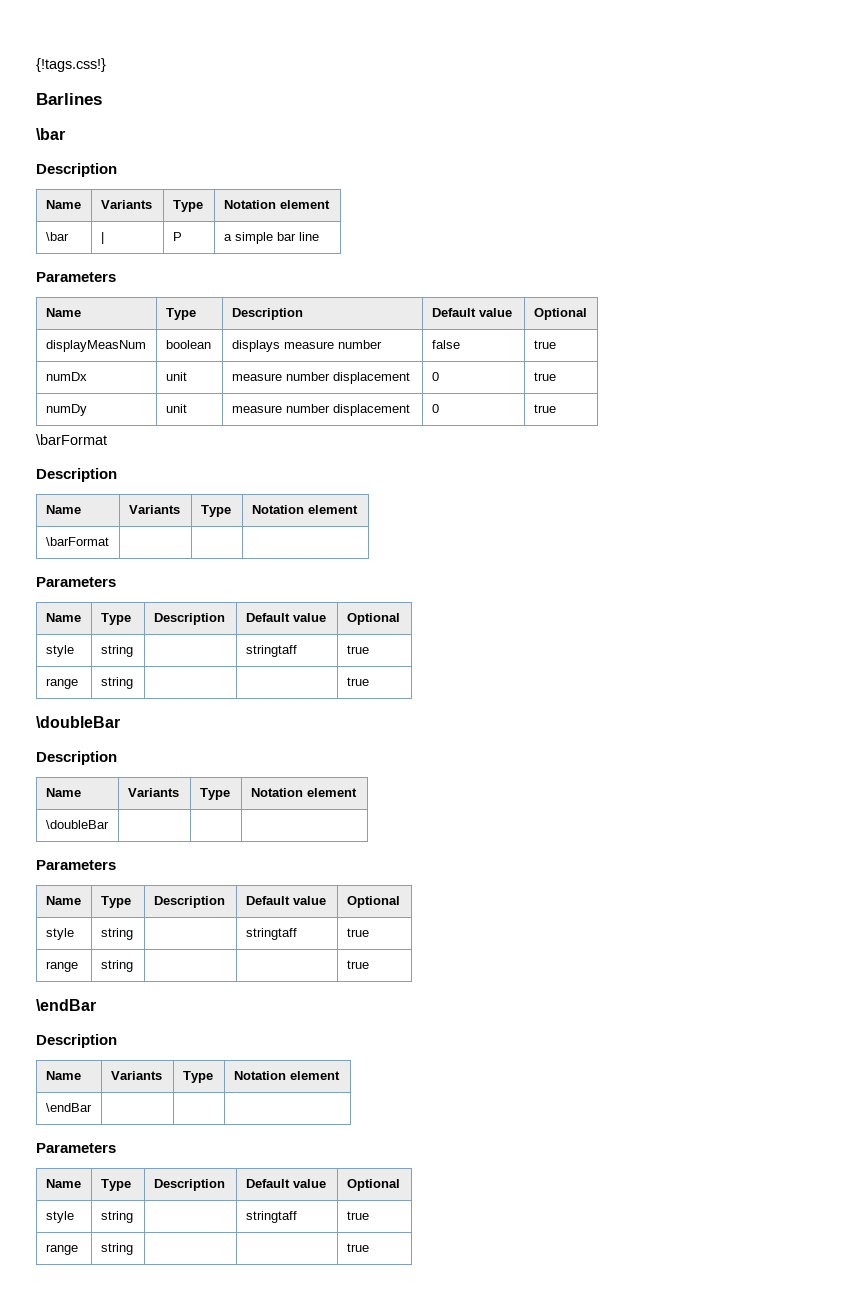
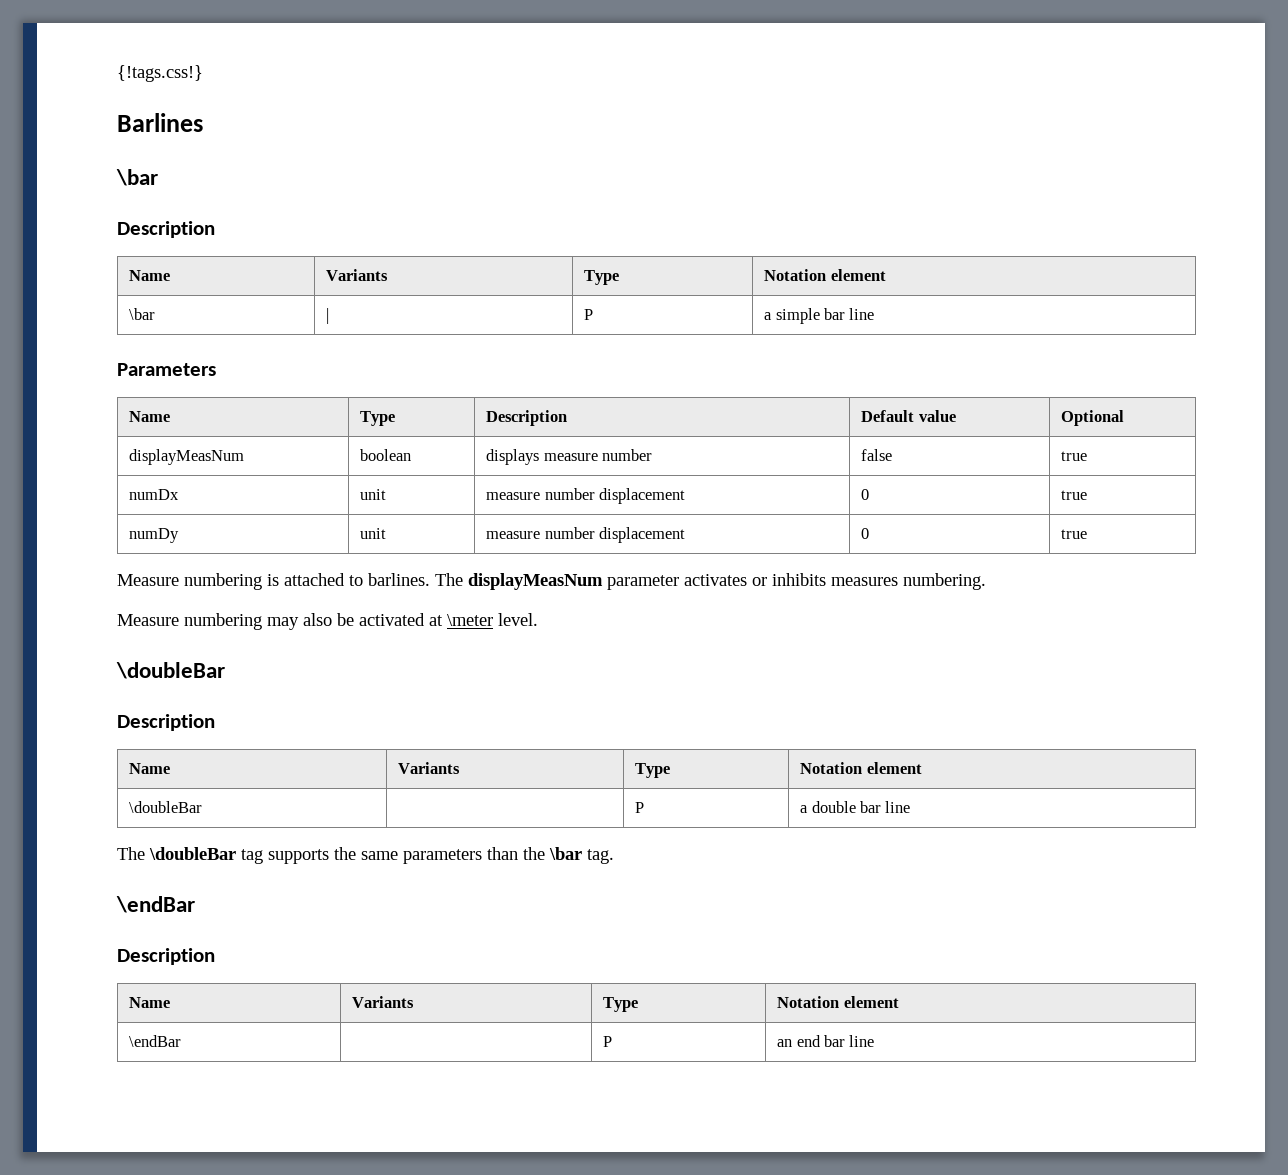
[36,434,107,445] [36,468,117,482] [45,505,81,514] [128,505,180,514] [200,505,231,517] [251,505,358,514] [45,537,109,546] [36,577,116,587] [45,613,81,622] [100,613,131,625] [153,613,225,625] [245,613,326,622] [346,613,400,625] [45,645,74,657] [100,645,133,657] [245,645,297,657] [346,645,369,654] [45,678,78,689] [100,677,133,689] [346,677,369,686] \barFormat // Description // Name | Variants | Type | Notation element // \barFormat | | | // Parameters // Name | Type | Description | Default value | Optional // style | string | | stringtaff | true // range | string | | | true -> [117,573,986,590] [117,613,538,630] Measure numbering is attached to barlines. The displayMeasNum parameter activates or inhibits measures numbering. // Measure numbering may also be activated at \meter level.
[36,860,116,870] [45,896,81,905] [100,896,131,908] [153,896,225,908] [245,896,326,905] [346,896,400,908] [45,928,74,940] [100,928,133,940] [245,928,297,940] [346,928,369,937] [45,961,78,972] [100,960,133,972] [346,960,369,969] | // Parameters // Name | Type | Description | Default value | Optional // style | string | | stringtaff | true // range | string | | | true -> [635,802,645,813] [800,801,911,813] [117,847,614,864] P | a double bar line // The \doubleBar tag supports the same parameters than the \bar tag.
[36,1143,116,1153] [45,1179,81,1188] [100,1179,131,1191] [153,1179,225,1191] [245,1179,326,1188] [346,1179,400,1191] [45,1211,74,1223] [100,1211,133,1223] [245,1211,297,1223] [346,1211,369,1220] [45,1244,78,1255] [100,1243,133,1255] [346,1243,369,1252] | // Parameters // Name | Type | Description | Default value | Optional // style | string | | stringtaff | true // range | string | | | true -> [603,1036,613,1047] [777,1035,875,1047] P | an end bar line

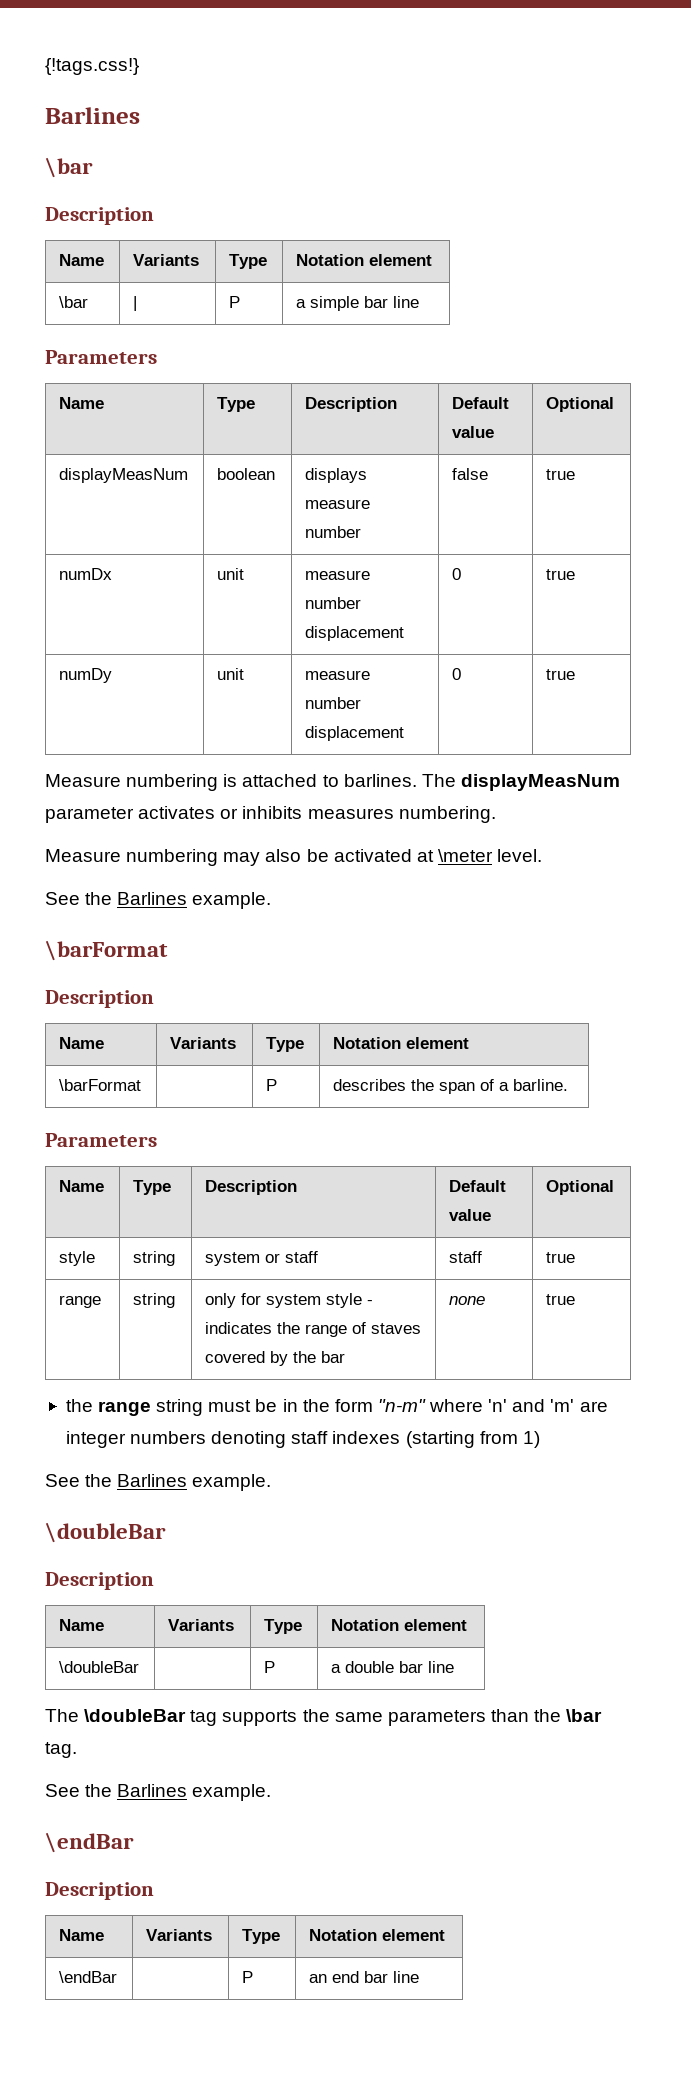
(538, 619) none -> [45,892,272,909] [45,940,168,961] [45,990,154,1008] [59,1037,105,1049] [170,1037,237,1049] [266,1037,305,1052] [333,1037,470,1049] [59,1079,142,1091] [266,1079,278,1091] [333,1079,569,1094] [45,1133,157,1147] [59,1180,105,1192] [133,1180,172,1195] [205,1180,298,1195] [449,1180,507,1192] [449,1209,492,1221] [546,1180,615,1195] [59,1251,96,1266] [133,1251,176,1266] [205,1251,319,1266] [449,1251,483,1263] [546,1252,576,1263] [59,1295,102,1308] [133,1293,176,1308] [205,1293,374,1308] [205,1322,422,1337] [205,1351,346,1366] [449,1296,486,1305] [546,1294,576,1305] [65,1399,608,1416] [65,1431,540,1448] [45,1474,272,1491] // See the Barlines example. // \barFormat // Description // Name | Variants | Type | Notation element // \barFormat | | P | describes the span of a barline. // Parameters // Name | Type | Description | Default value | Optional // style | string | system or staff | staff | true // range | string | only for system style - indicates the range of staves covered by the bar | none | true // the range string must be in the form "n-m" where 'n' and 'm' are integer numbers denoting staff indexes (starting from 1) // See the Barlines example.
(614, 856) none -> [45,1784,272,1801] // See the Barlines example.

